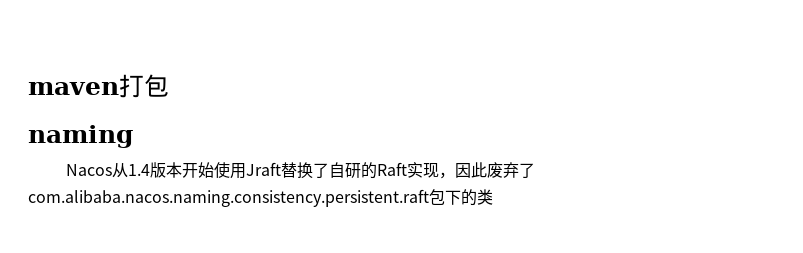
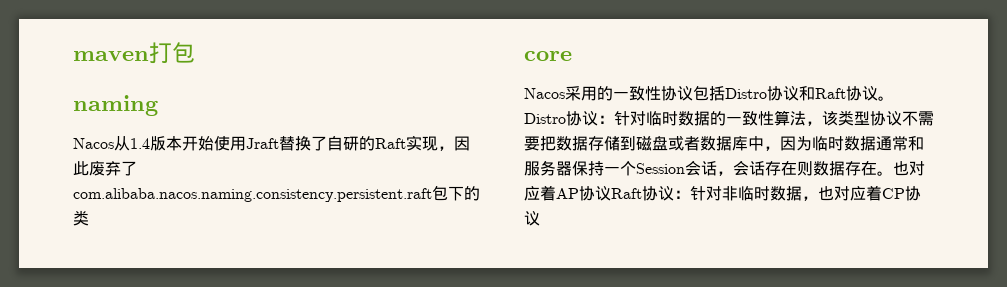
(493, 197) none -> [524,51,572,61] [524,85,894,101] [524,110,934,126] [524,136,924,151] [524,160,925,176] [524,185,921,201] [524,211,540,226] // core // Nacos采用的一致性协议包括Distro协议和Raft协议。Distro协议：针对临时数据的一致性算法，该类型协议不需要把数据存储到磁盘或者数据库中，因为临时数据通常和服务器保持一个Session会话，会话存在则数据存在。也对应着AP协议Raft协议：针对非临时数据，也对应着CP协议

